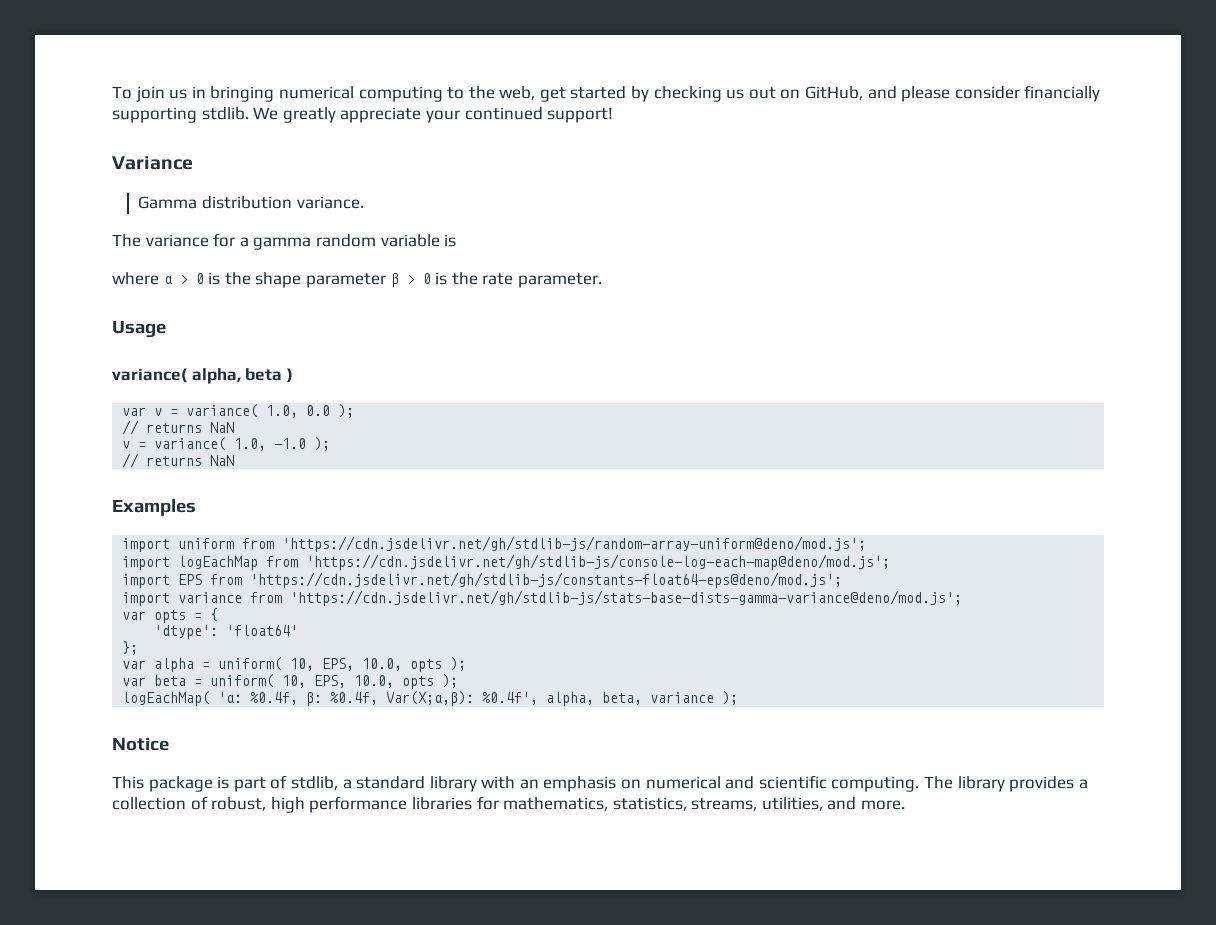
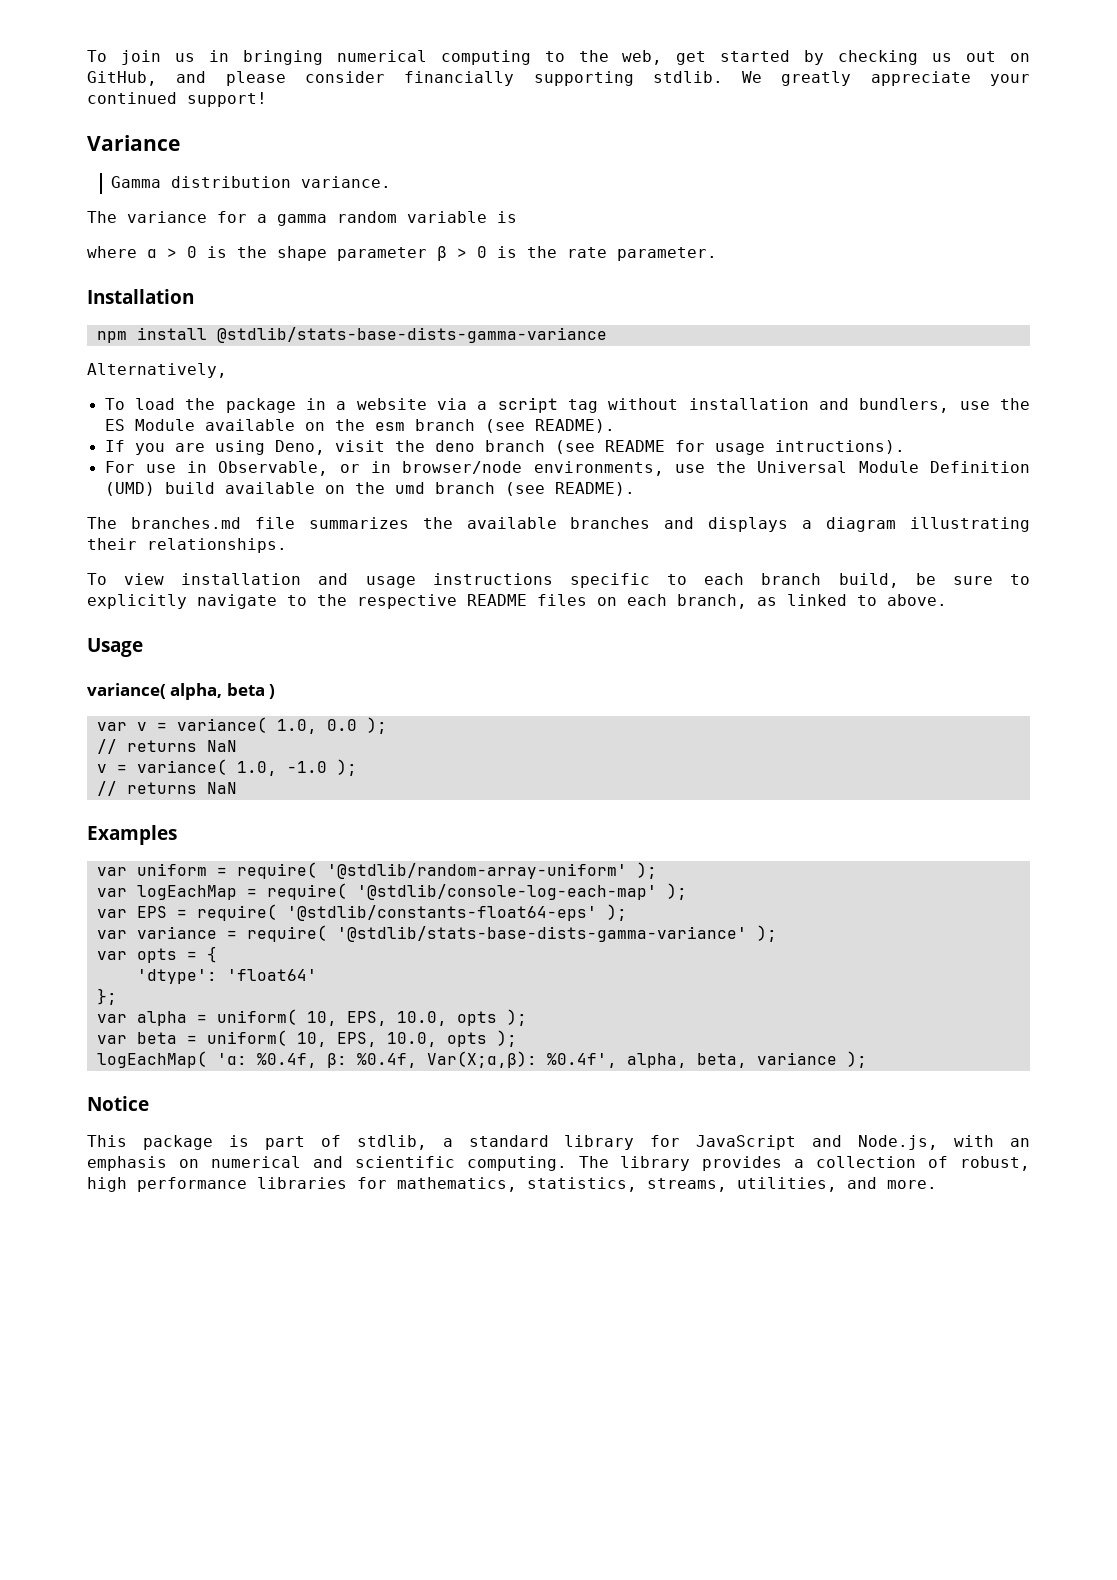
(602, 280) none -> [87,289,194,304] [96,327,607,343] [87,363,227,378] [104,397,1030,413] [104,419,615,433] [104,440,905,455] [104,461,1030,476] [104,482,635,496] [87,517,1030,532] [87,538,287,553] [87,573,1031,588] [87,594,947,609] // Installation // npm install @stdlib/stats-base-dists-gamma-variance // Alternatively, // To load the package in a website via a script tag without installation and bundlers, use the ES Module available on the esm branch (see README). // If you are using Deno, visit the deno branch (see README for usage intructions). // For use in Observable, or in browser/node environments, use the Universal Module Definition (UMD) build available on the umd branch (see README). // The branches.md file summarizes the available branches and displays a diagram illustrating their relationships. // To view installation and usage instructions specific to each branch build, be sure to explicitly navigate to the respective README files on each branch, as linked to above.
[122,536,867,552] [122,554,891,570] [122,572,843,588] [122,590,963,606] import uniform from 'https://cdn.jsdelivr.net/gh/stdlib-js/random-array-uniform@deno/mod.js'; // import logEachMap from 'https://cdn.jsdelivr.net/gh/stdlib-js/console-log-each-map@deno/mod.js'; // import EPS from 'https://cdn.jsdelivr.net/gh/stdlib-js/constants-float64-eps@deno/mod.js'; // import variance from 'https://cdn.jsdelivr.net/gh/stdlib-js/stats-base-dists-gamma-variance@deno/mod.js'; -> [96,862,657,879] [96,883,687,900] [96,904,627,921] [96,925,777,942] var uniform = require( '@stdlib/random-array-uniform' ); // var logEachMap = require( '@stdlib/console-log-each-map' ); // var EPS = require( '@stdlib/constants-float64-eps' ); // var variance = require( '@stdlib/stats-base-dists-gamma-variance' );
(477, 784) none -> [650,1135,939,1150] for JavaScript and Node.js,

